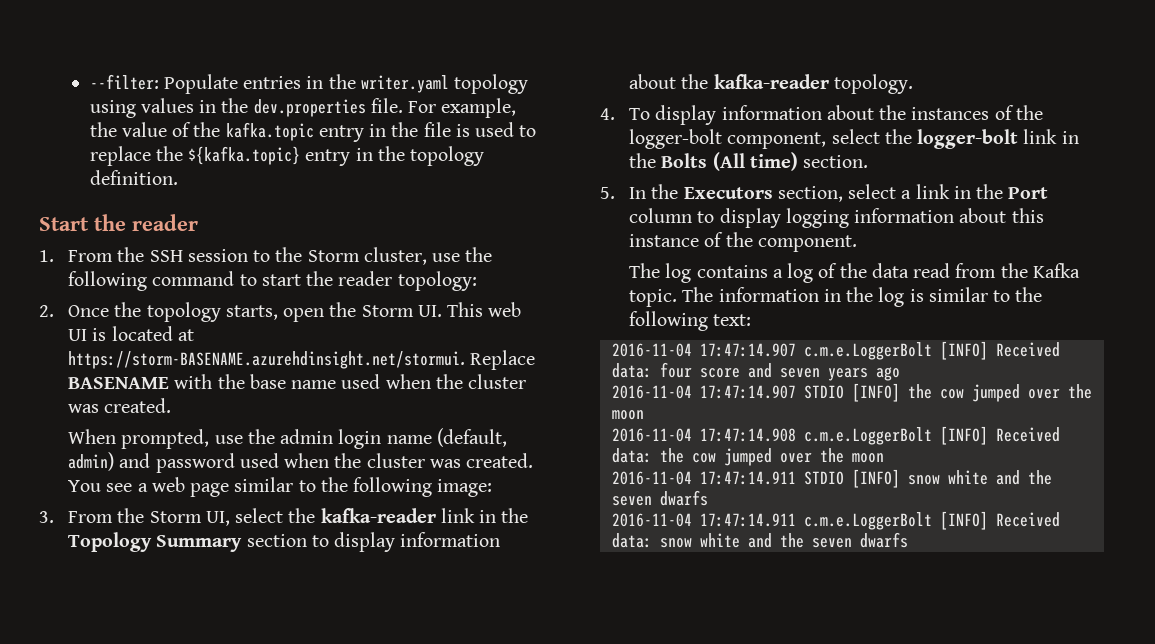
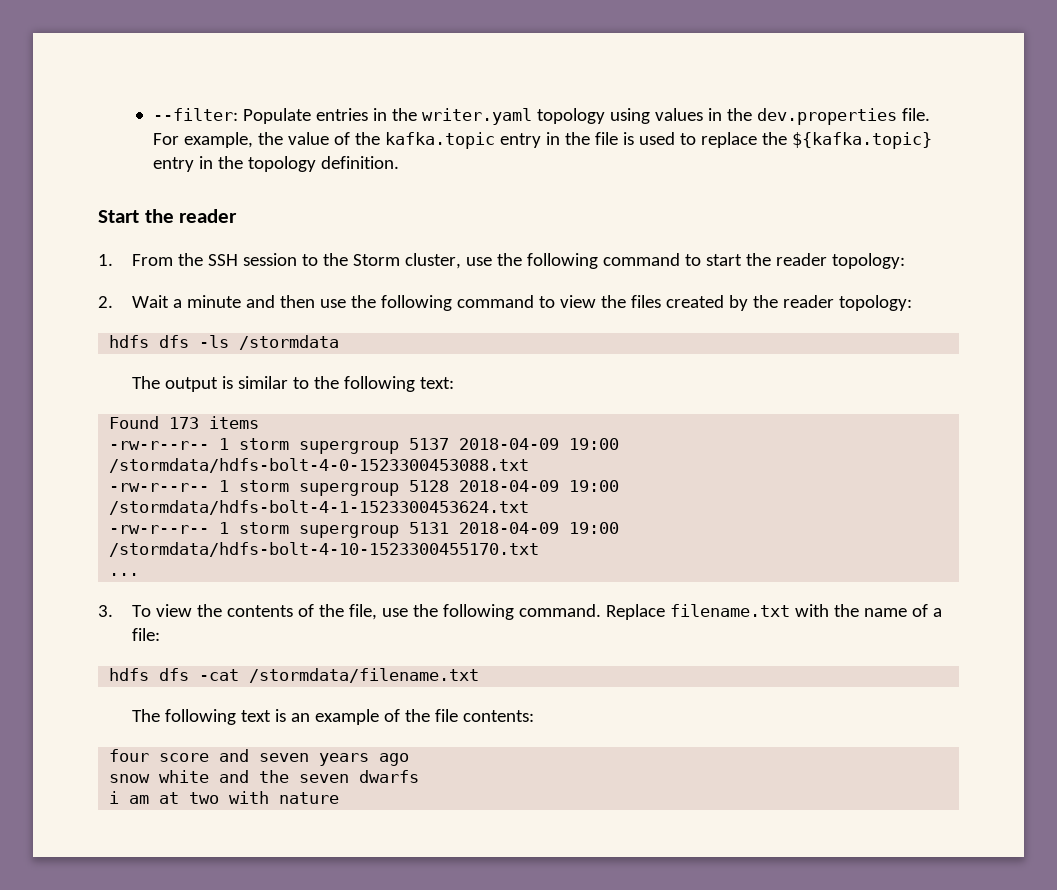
[68,302,522,322] [68,326,194,341] [68,350,536,370] [68,374,527,389] [68,398,172,413] [68,428,507,449] [68,452,534,473] [68,477,493,497] [39,508,529,526] [68,532,501,552] [629,74,913,94] [600,105,1043,125] [629,129,1079,149] [629,152,869,171] [600,184,1049,202] [629,208,1044,228] [629,232,857,252] [629,263,1081,283] [629,287,905,307] Once the topology starts, open the Storm UI. This web UI is located at https://storm-BASENAME.azurehdinsight.net/stormui. Replace BASENAME with the base name used when the cluster was created. // When prompted, use the admin login name (default, admin) and password used when the cluster was created. You see a web page similar to the following image: // 3. From the Storm UI, select the kafka-reader link in the Topology Summary section to display information about the kafka-reader topology. // 4. To display information about the instances of the logger-bolt component, select the logger-bolt link in the Bolts (All time) section. // 5. In the Executors section, select a link in the Port column to display logging information about this instance of the component. // The log contains a log of the data read from the Kafka topic. The information in the log -> [132,295,913,311] [109,335,340,350] [132,376,219,392] Wait a minute and then use the following command to view the files created by the reader topology: // hdfs dfs -ls /stormdata // The output
[611,341,1060,360] [611,363,652,378] 2016-11-04 17:47:14.907 c.m.e.LoggerBolt [INFO] Received data: -> [109,416,260,429] [109,438,620,454] [109,458,530,473] [109,480,620,496] [109,500,530,515] [109,522,620,538] [109,542,540,557] [109,573,140,576] [98,604,943,620] [132,628,161,641] [109,668,480,683] [132,709,535,725] Found 173 items // -rw-r--r-- 1 storm supergroup 5137 2018-04-09 19:00 /stormdata/hdfs-bolt-4-0-1523300453088.txt // -rw-r--r-- 1 storm supergroup 5128 2018-04-09 19:00 /stormdata/hdfs-bolt-4-1-1523300453624.txt // -rw-r--r-- 1 storm supergroup 5131 2018-04-09 19:00 /stormdata/hdfs-bolt-4-10-1523300455170.txt // ... // 3. To view the contents of the file, use the following command. Replace filename.txt with the name of a file: // hdfs dfs -cat /stormdata/filename.txt // The following text is an example of the file contents: //
[611,383,1092,402] [611,410,644,420] [611,426,1060,445] [611,448,884,466] [611,469,900,488] 2016-11-04 17:47:14.907 STDIO [INFO] the cow jumped over the moon // 2016-11-04 17:47:14.908 c.m.e.LoggerBolt [INFO] Received data: the cow jumped over the moon // 2016-11-04 17:47:14.911 STDIO [INFO] -> (410, 759) none
[611,511,1060,530] [611,532,908,548] 2016-11-04 17:47:14.911 c.m.e.LoggerBolt [INFO] Received data: snow white and the seven dwarfs -> [109,791,340,804] i am at two with nature

